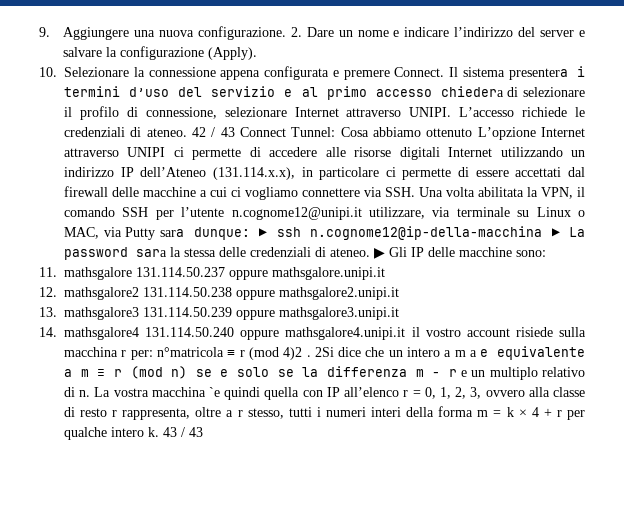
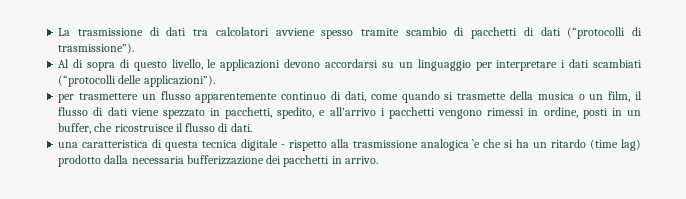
[39,26,585,40] [63,46,258,60] [39,66,585,80] [64,86,585,100] [64,106,585,120] [64,127,585,140] [64,147,585,160] [64,167,585,180] [64,186,585,200] [64,207,585,220] [64,226,585,240] [64,247,546,260] [39,267,385,280] [39,287,399,300] [39,307,399,320] [39,327,586,340] [64,346,586,360] [64,366,585,380] [64,387,586,400] [64,406,585,420] [64,427,203,440] 9. Aggiungere una nuova configurazione. 2. Dare un nome e indicare l’indirizzo del server e salvare la configurazione (Apply). // 10. Selezionare la connessione appena configurata e premere Connect. Il sistema presentera i termini d’uso del servizio e al primo accesso chiedera di selezionare il profilo di connessione, selezionare Internet attraverso UNIPI. L’accesso richiede le credenziali di ateneo. 42 / 43 Connect Tunnel: Cosa abbiamo ottenuto L’opzione Internet attraverso UNIPI ci permette di accedere alle risorse digitali Internet utilizzando un indirizzo IP dell’Ateneo (131.114.x.x), in particolare ci permette di essere accettati dal firewall delle macchine a cui ci vogliamo connettere via SSH. Una volta abilitata la VPN, il comando SSH per l’utente n.cognome12@unipi.it utilizzare, via terminale su Linux o MAC, via Putty sara dunque: ▶ ssh n.cognome12@ip-della-macchina ▶ La password sara la stessa delle credenziali di ateneo. ▶ Gli IP delle macchine sono: // 11. mathsgalore 131.114.50.237 oppure mathsgalore.unipi.it // 12. mathsgalore2 131.114.50.238 oppure mathsgalore2.unipi.it // 13. mathsgalore3 131.114.50.239 oppure mathsgalore3.unipi.it // 14. mathsgalore4 131.114.50.240 oppure mathsgalore4.unipi.it il vostro account risiede sulla macchina r per: n°matricola ≡ r (mod 4)2 . 2Si dice che un intero a m a e equivalente a m ≡ r (mod n) se e solo se la differenza m − r e un multiplo relativo di n. La vostra macchina `e quindi quella con IP all’elenco r = 0, 1, 2, 3, ovvero alla classe di resto r rappresenta, oltre a r stesso, tutti i numeri interi della forma m = k × 4 + r per qualche intero k. 43 / 43 -> [58,27,642,39] [58,43,135,54] [58,59,642,71] [58,75,215,87] [58,91,642,103] [58,107,641,119] [58,123,252,134] [58,139,641,151] [58,155,378,167] La trasmissione di dati tra calcolatori avviene spesso tramite scambio di pacchetti di dati (“protocolli di trasmissione”). // Al di sopra di questo livello, le applicazioni devono accordarsi su un linguaggio per interpretare i dati scambiati (“protocolli delle applicazioni”). // per trasmettere un flusso apparentemente continuo di dati, come quando si trasmette della musica o un film, il flusso di dati viene spezzato in pacchetti, spedito, e all’arrivo i pacchetti vengono rimessi in ordine, posti in un buffer, che ricostruisce il flusso di dati. // una caratteristica di questa tecnica digitale - rispetto alla trasmissione analogica `e che si ha un ritardo (time lag) prodotto dalla necessaria bufferizzazione dei pacchetti in arrivo.

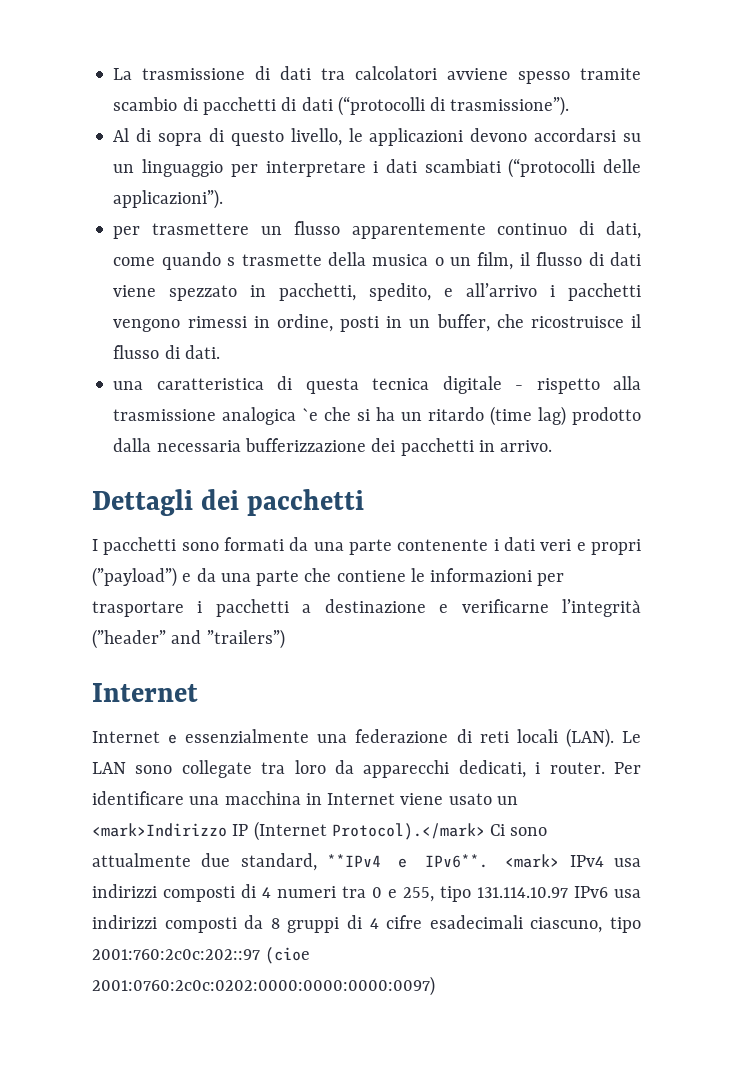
[444,92,454,100] si -> [227,257,236,266] s
(378, 160) none -> [92,489,365,516] [92,537,641,555] [92,567,565,587] [92,599,641,617] [92,629,285,649] [92,683,198,702] [92,728,641,748] [92,760,641,778] [92,791,518,805] [92,821,548,841] [92,853,641,871] [92,884,641,902] [92,915,642,933] [92,947,311,964] [92,976,435,996] // Dettagli dei pacchetti // I pacchetti sono formati da una parte contenente i dati veri e propri (”payload”) e da una parte che contiene le informazioni per trasportare i pacchetti a destinazione e verificarne l’integrità (”header” and ”trailers”) // Internet // Internet e essenzialmente una federazione di reti locali (LAN). Le LAN sono collegate tra loro da apparecchi dedicati, i router. Per identificare una macchina in Internet viene usato un <mark>Indirizzo IP (Internet Protocol).</mark> Ci sono attualmente due standard, **IPv4 e IPv6**. <mark> IPv4 usa indirizzi composti di 4 numeri tra 0 e 255, tipo 131.114.10.97 IPv6 usa indirizzi composti da 8 gruppi di 4 cifre esadecimali ciascuno, tipo 2001:760:2c0c:202::97 (cioe 2001:0760:2c0c:0202:0000:0000:0000:0097)

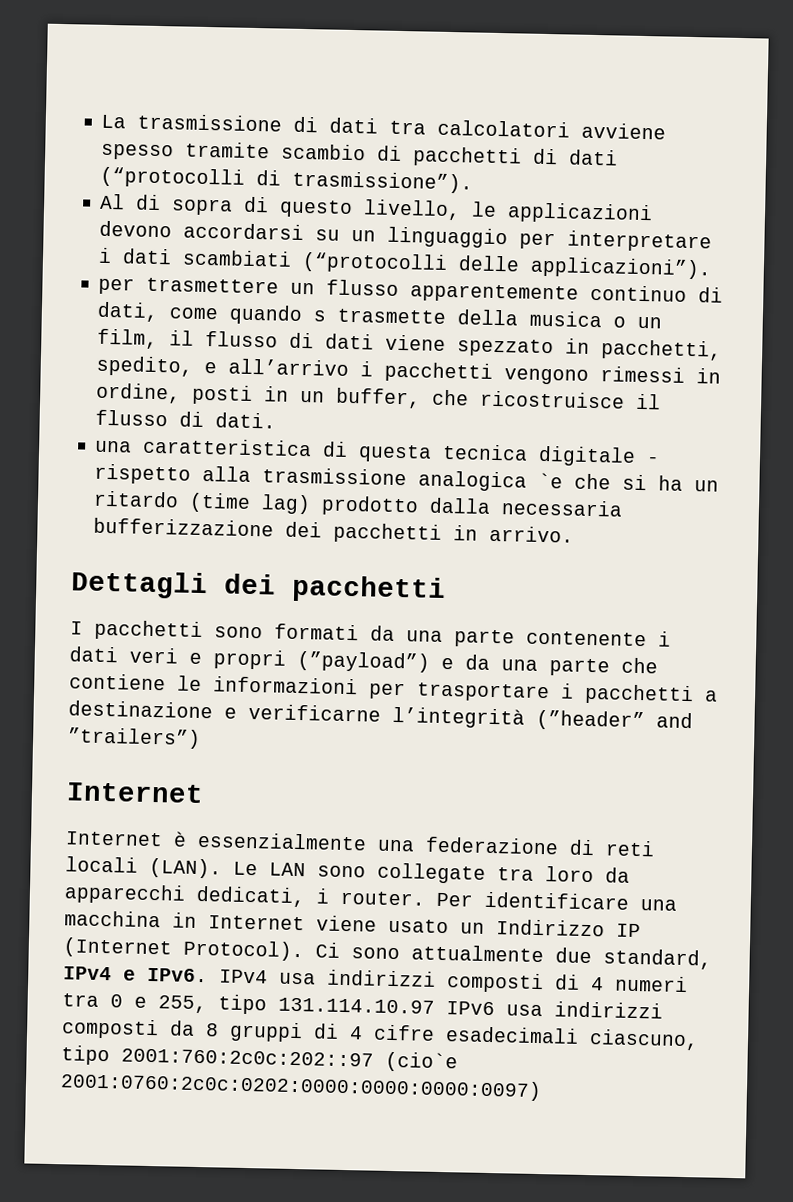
[168,734,178,744] e -> [173,831,187,847] è
[92,823,227,837] <mark>Indirizzo -> [496,919,605,937] Indirizzo
[331,823,485,840] Protocol).</mark> -> [183,939,304,962] Protocol).
[326,854,560,868] **IPv4 e IPv6**. <mark> -> [63,966,208,983] IPv4 e IPv6.
[265,947,311,964] (cioe -> [385,1051,458,1073] (cio`e

